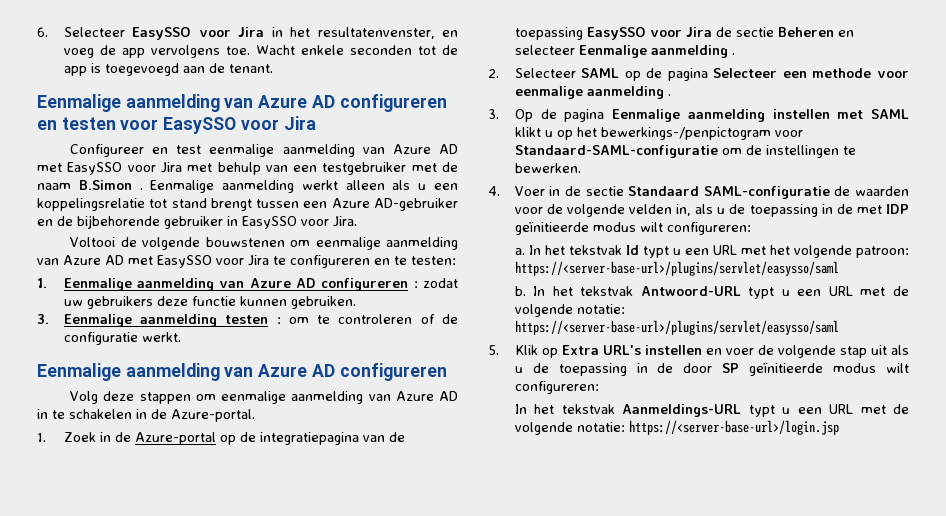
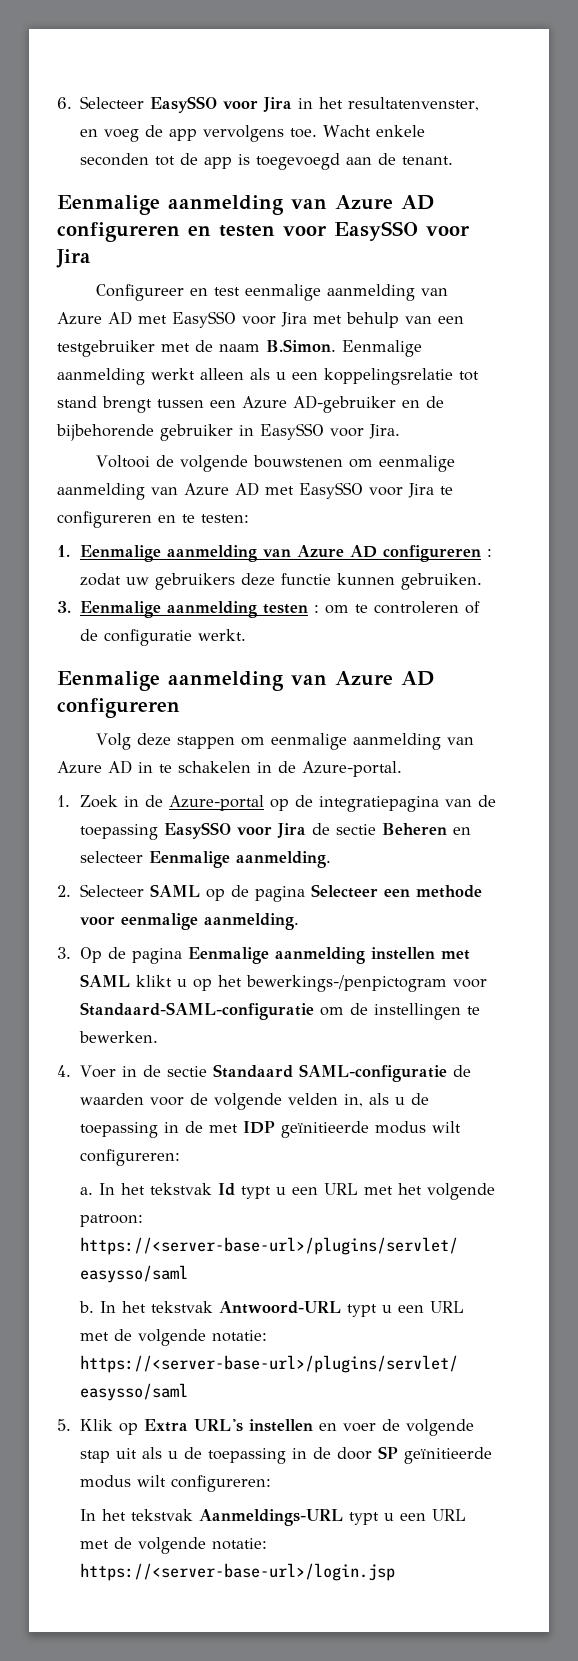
[78,180,143,190] B.Simon . -> [266,339,336,352] B.Simon.
[650,45,735,58] aanmelding . -> [235,851,331,868] aanmelding.
[586,86,671,99] aanmelding . -> [203,913,299,930] aanmelding.

